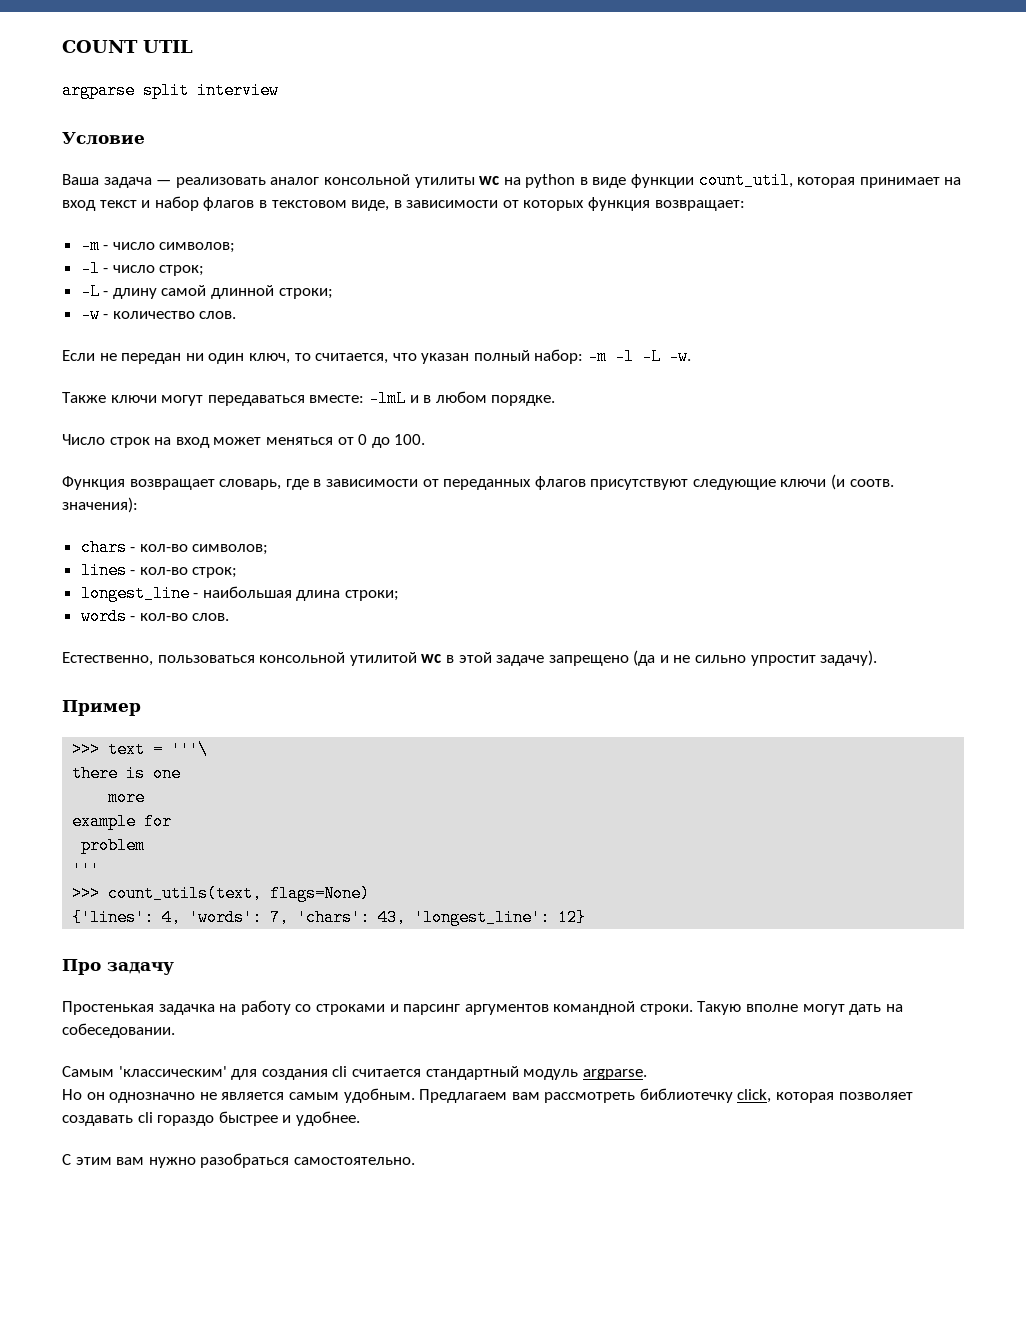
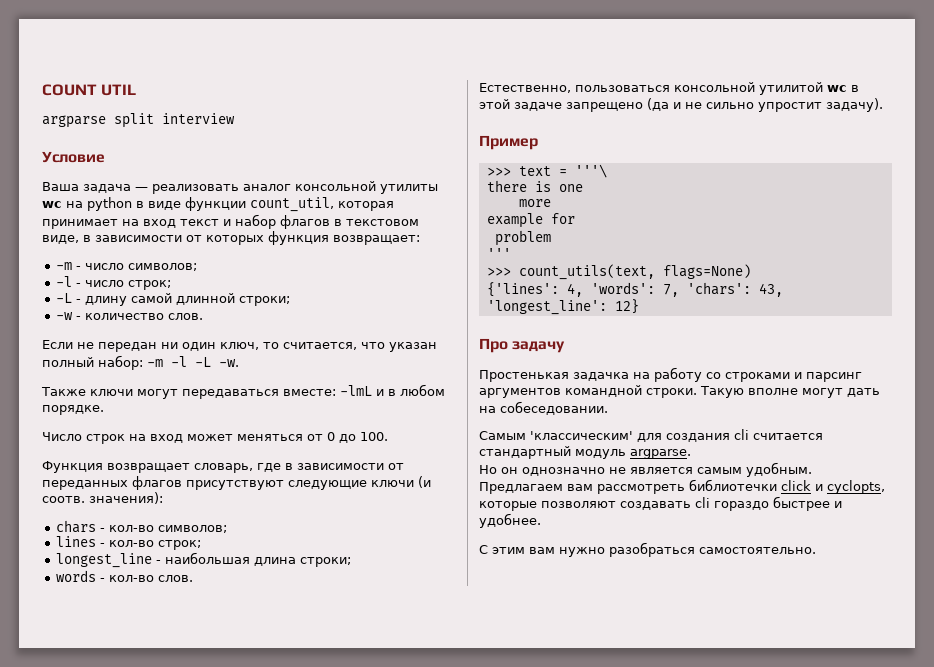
[639,1088,913,1103] библиотечку click, которая позволяет -> [689,479,885,494] [479,501,616,511] библиотечки click и cyclopts, которые позволяют

